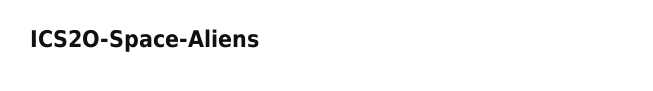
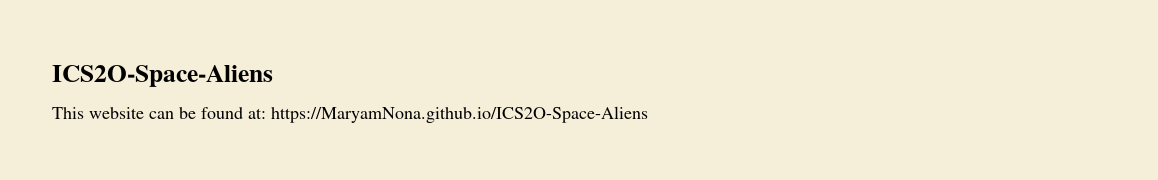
(259, 40) none -> [52,106,648,123] // This website can be found at: https://MaryamNona.github.io/ICS2O-Space-Aliens

